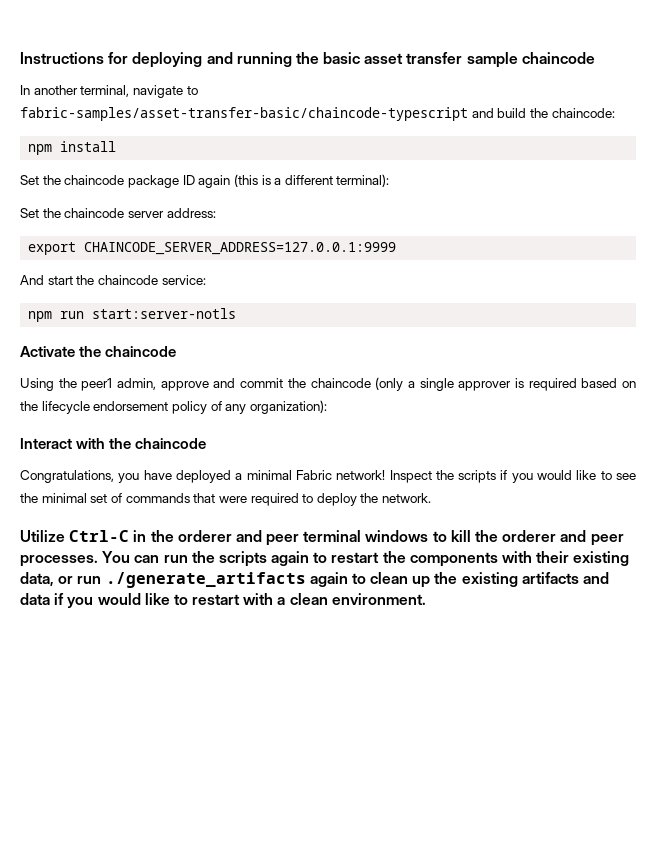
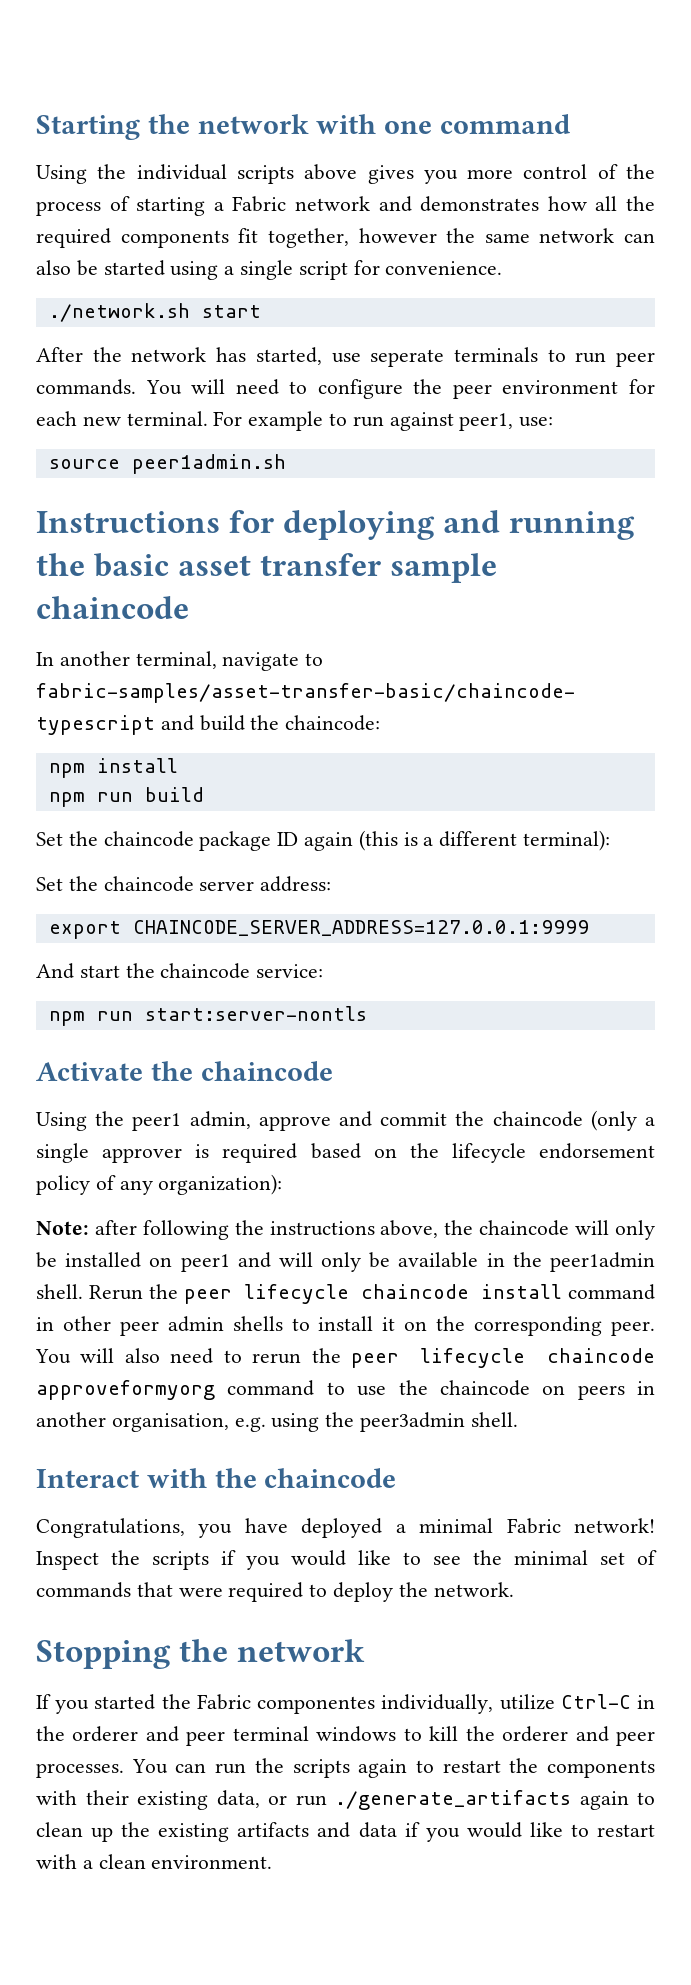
(20, 58) none -> [36,114,571,140] [36,164,655,184] [36,196,656,216] [36,228,655,248] [36,260,503,280] [48,303,261,322] [36,347,655,367] [36,379,655,399] [36,411,554,431] [48,454,286,474] Starting the network with one command // Using the individual scripts above gives you more control of the process of starting a Fabric network and demonstrates how all the required components fit together, however the same network can also be started using a single script for convenience. // ./network.sh start // After the network has started, use seperate terminals to run peer commands. You will need to configure the peer environment for each new terminal. For example to run against peer1, use: // source peer1admin.sh //
(117, 146) none -> [48,787,204,807] // npm run build
[92,308,237,319] start:server-notls -> [144,1006,367,1021] start:server-nontls
(327, 407) none -> [36,1220,656,1240] [36,1252,655,1272] [36,1284,655,1304] [36,1316,656,1336] [35,1348,655,1368] [36,1380,655,1400] [36,1412,518,1432] // Note: after following the instructions above, the chaincode will only be installed on peer1 and will only be available in the peer1admin shell. Rerun the peer lifecycle chaincode install command in other peer admin shells to install it on the corresponding peer. You will also need to rerun the peer lifecycle chaincode approveformyorg command to use the chaincode on peers in another organisation, e.g. using the peer3admin shell.
[20,530,65,542] Utilize -> [36,1639,366,1669] [36,1694,555,1714] Stopping the network // If you started the Fabric componentes individually, utilize

